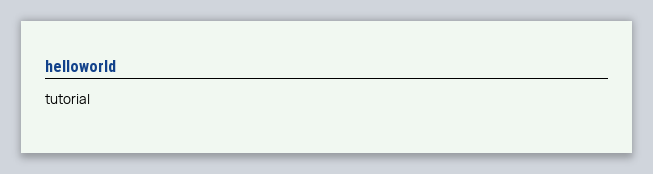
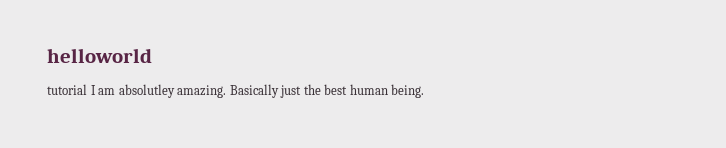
(90, 99) none -> [90,84,425,98] I am absolutley amazing. Basically just the best human being.

